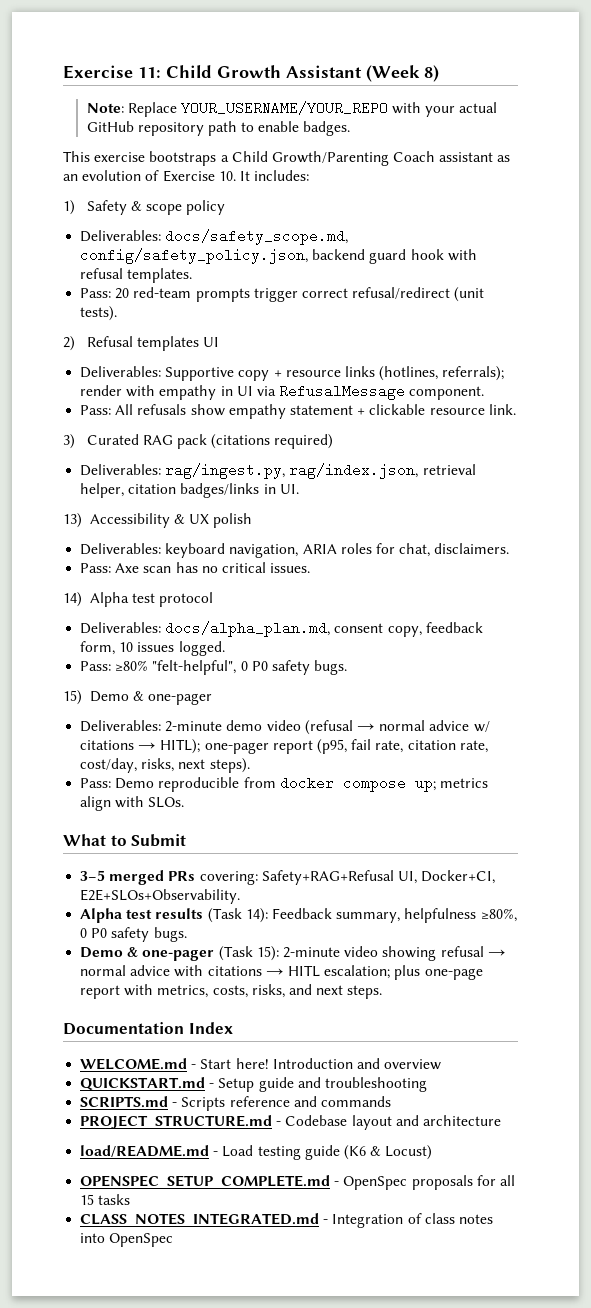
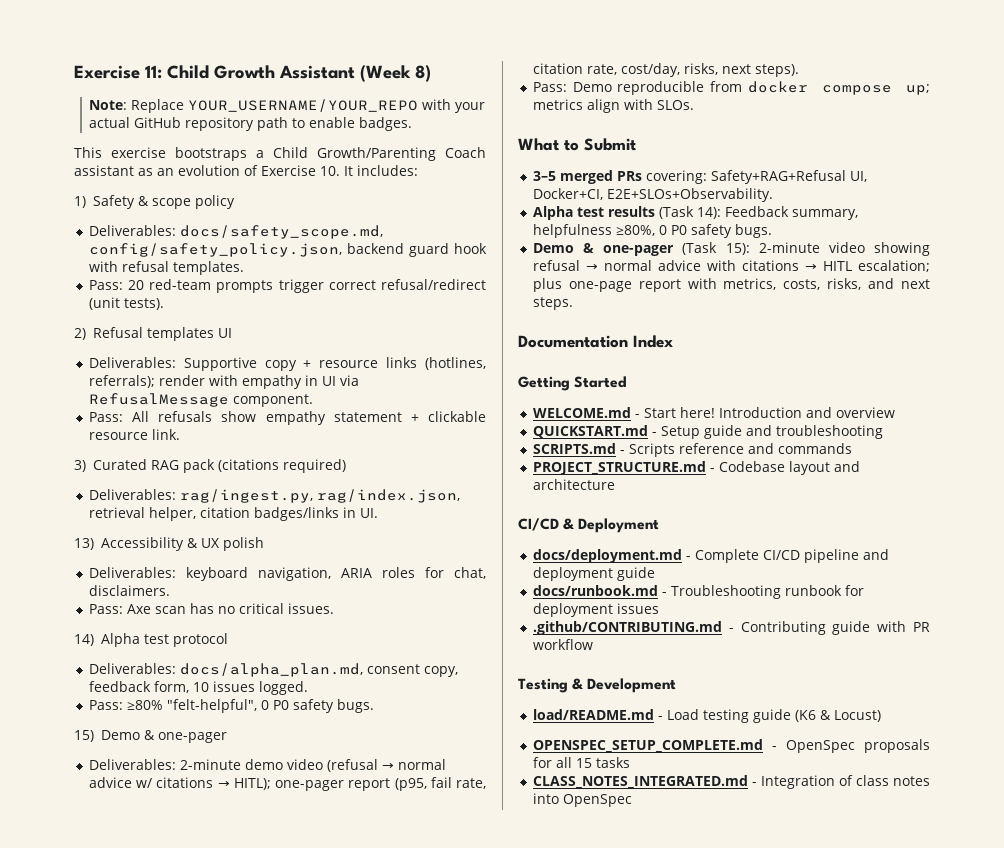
(233, 1028) none -> [518,376,628,391] // Getting Started
(501, 1120) none -> [518,518,660,533] [532,549,889,563] [532,567,655,581] [532,585,864,599] [532,603,659,617] [532,621,930,635] [532,639,593,650] [518,678,677,693] // CI/CD & Deployment // docs/deployment.md - Complete CI/CD pipeline and deployment guide // docs/runbook.md - Troubleshooting runbook for deployment issues // .github/CONTRIBUTING.md - Contributing guide with PR workflow // Testing & Development

